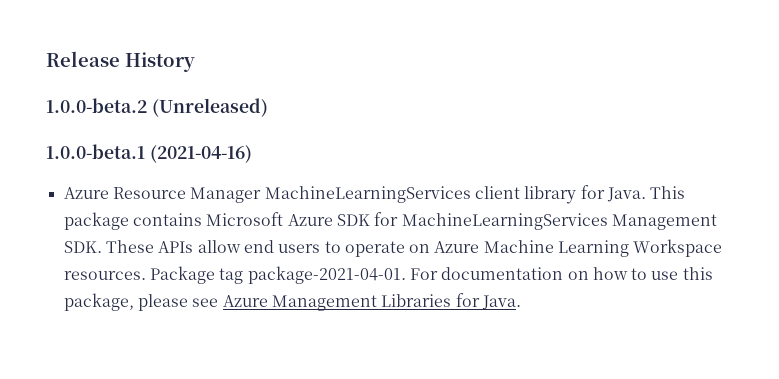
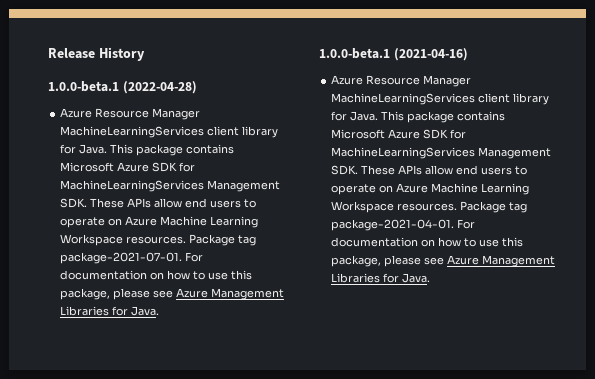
[46,98,268,117] 1.0.0-beta.2 (Unreleased) -> [48,81,197,94] [60,108,201,120] [60,126,279,138] [60,144,235,156] [60,162,196,172] [60,180,281,192] [60,198,257,208] [60,216,259,228] [60,234,257,246] [60,252,204,264] [60,270,253,280] [60,288,285,300] [60,306,160,316] 1.0.0-beta.1 (2022-04-28) // Azure Resource Manager MachineLearningServices client library for Java. This package contains Microsoft Azure SDK for MachineLearningServices Management SDK. These APIs allow end users to operate on Azure Machine Learning Workspace resources. Package tag package-2021-07-01. For documentation on how to use this package, please see Azure Management Libraries for Java.

